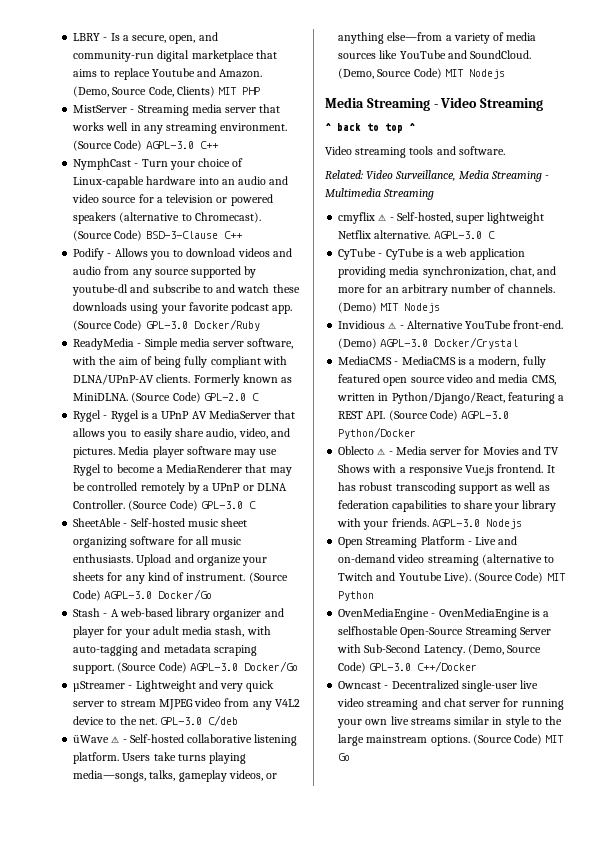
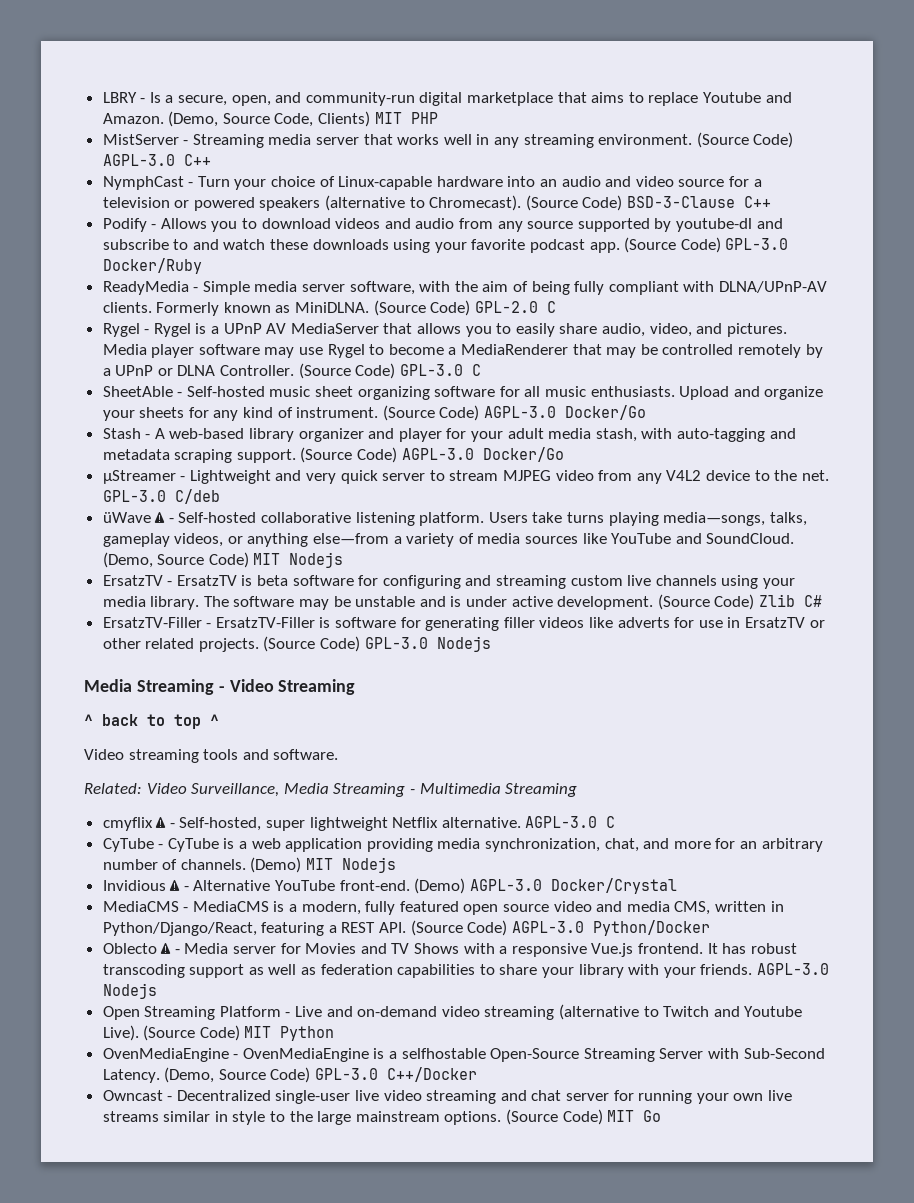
(505, 74) none -> [102,575,795,589] [102,594,822,610] [102,617,825,631] [102,636,491,652] // ErsatzTV - ErsatzTV is beta software for configuring and streaming custom live channels using your media library. The software may be unstable and is under active development. (Source Code) Zlib C# // ErsatzTV-Filler - ErsatzTV-Filler is software for generating filler videos like adverts for use in ErsatzTV or other related projects. (Source Code) GPL-3.0 Nodejs

